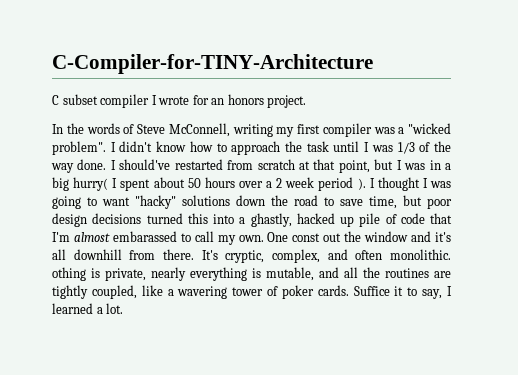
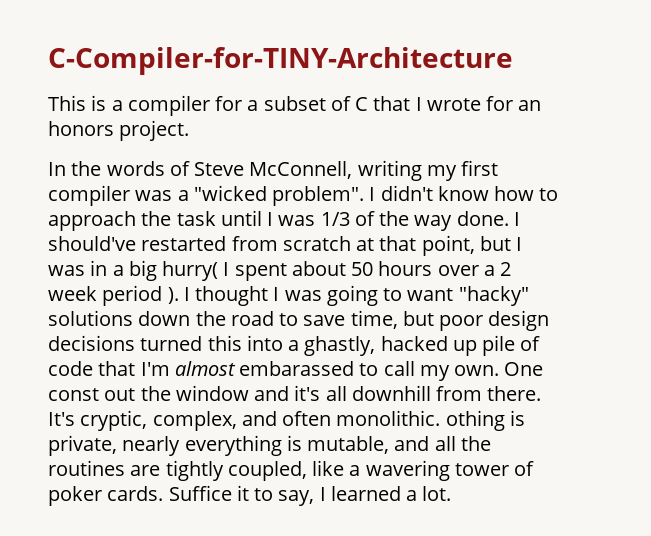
[52,94,150,108] C subset compiler -> [48,95,411,116] This is a compiler for a subset of C that

